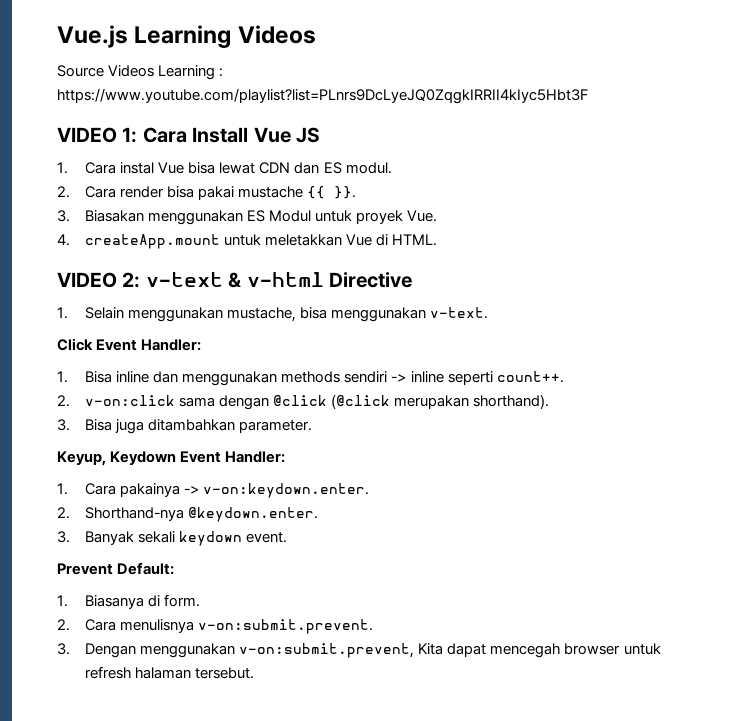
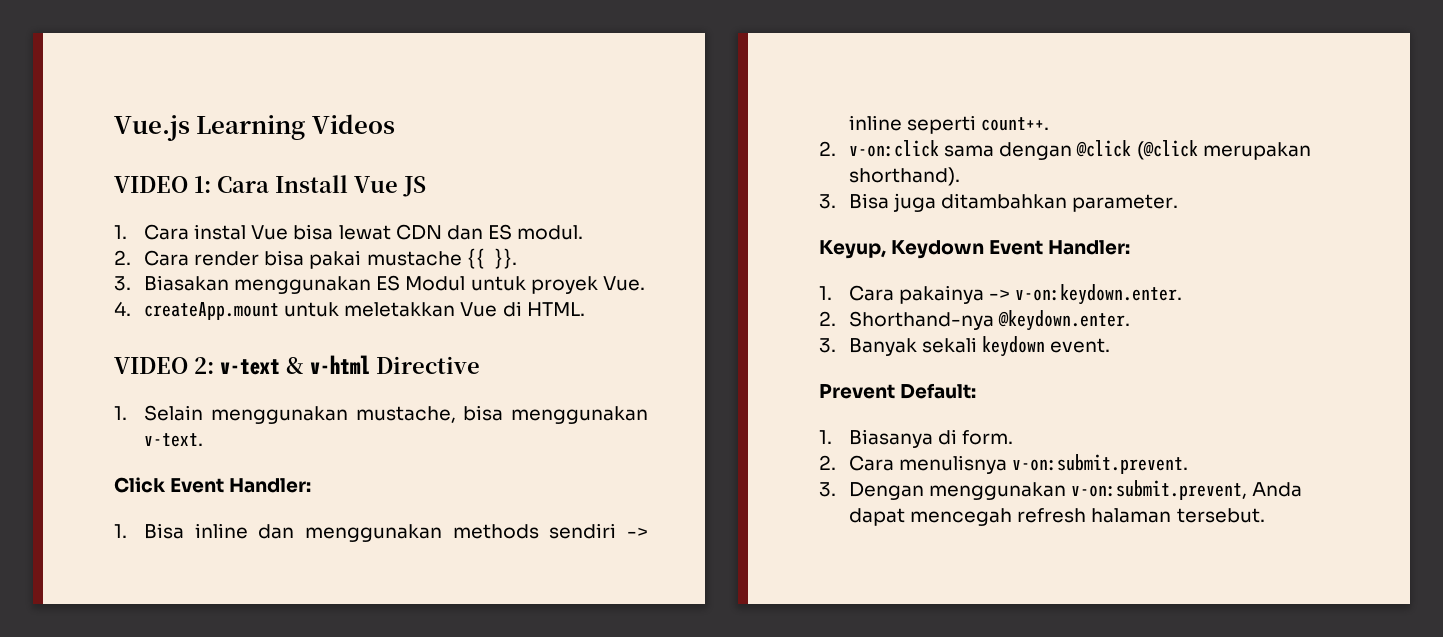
[57,65,224,80] [57,88,588,104] // Source Videos Learning : https://www.youtube.com/playlist?list=PLnrs9DcLyeJQ0ZqgkIRRII4kIyc5Hbt3F -> (395, 124) none
[418,643,444,655] Kita -> [1252,482,1303,497] Anda
[564,643,661,655] browser untuk -> (1013, 517) none

